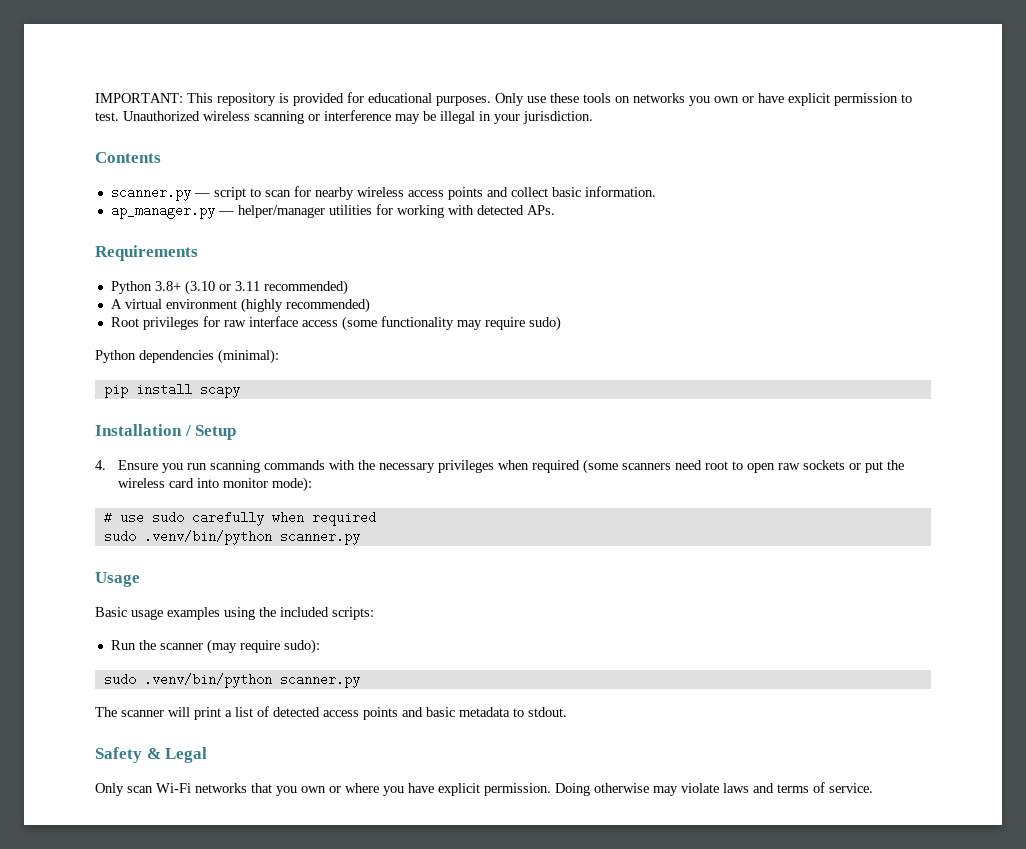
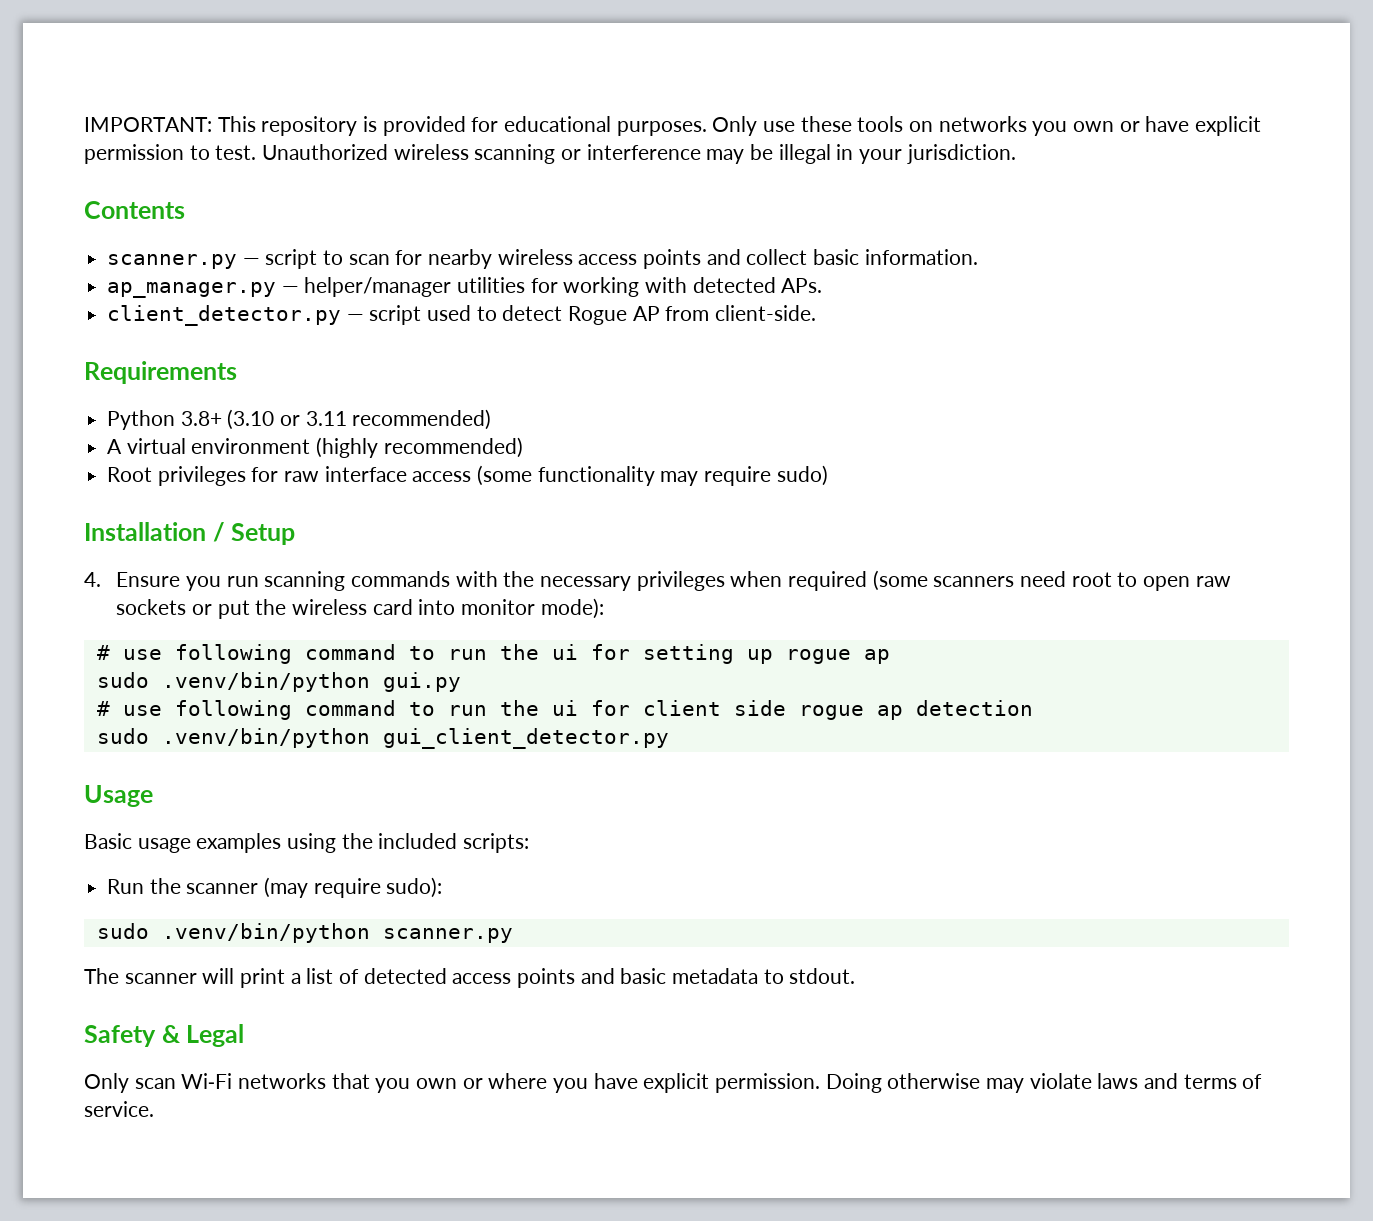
(555, 210) none -> [107,305,817,326] // client_detector.py — script used to detect Rogue AP from client-side.
[95,349,279,364] [103,383,240,398] // Python dependencies (minimal): // pip install scapy -> (828, 475) none
[151,511,376,526] [103,530,360,545] sudo carefully when required // sudo .venv/bin/python scanner.py -> [174,644,890,664] [96,672,461,692] [96,700,1033,720] [96,728,669,749] following command to run the ui for setting up rogue ap // sudo .venv/bin/python gui.py // # use following command to run the ui for client side rogue ap detection // sudo .venv/bin/python gui_client_detector.py

